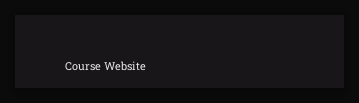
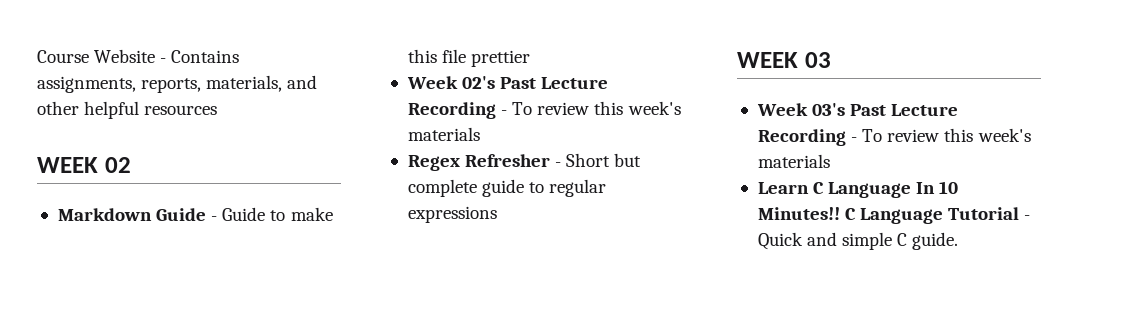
(146, 66) none -> [160,50,240,63] [37,75,318,93] [37,101,218,119] [37,157,131,173] [57,207,333,221] [407,49,531,67] [406,76,609,89] [407,101,681,119] [407,127,480,141] [407,153,642,171] [407,179,607,197] [407,206,497,223] [737,52,831,68] [756,103,959,116] [757,128,1031,146] [757,154,830,168] [757,181,959,198] [757,207,1031,224] [757,232,959,250] - Contains assignments, reports, materials, and other helpful resources // WEEK 02 // Markdown Guide - Guide to make this file prettier // Week 02's Past Lecture Recording - To review this week's materials // Regex Refresher - Short but complete guide to regular expressions // WEEK 03 // Week 03's Past Lecture Recording - To review this week's materials // Learn C Language In 10 Minutes!! C Language Tutorial - Quick and simple C guide.

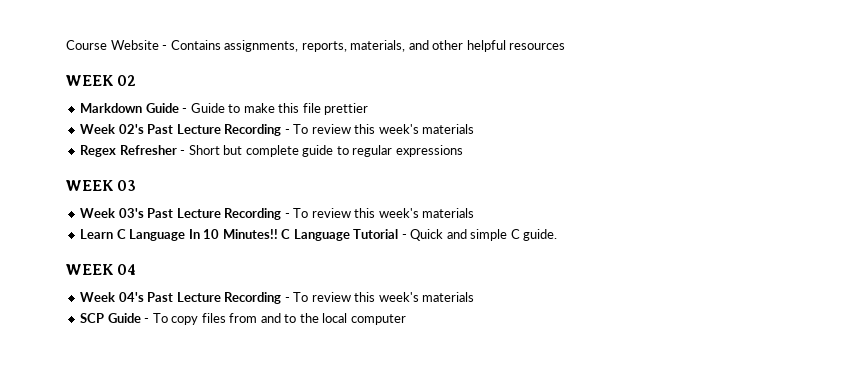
(959, 241) none -> [66,264,137,275] [80,292,475,304] [80,313,406,325] // WEEK 04 // Week 04's Past Lecture Recording - To review this week's materials // SCP Guide - To copy files from and to the local computer

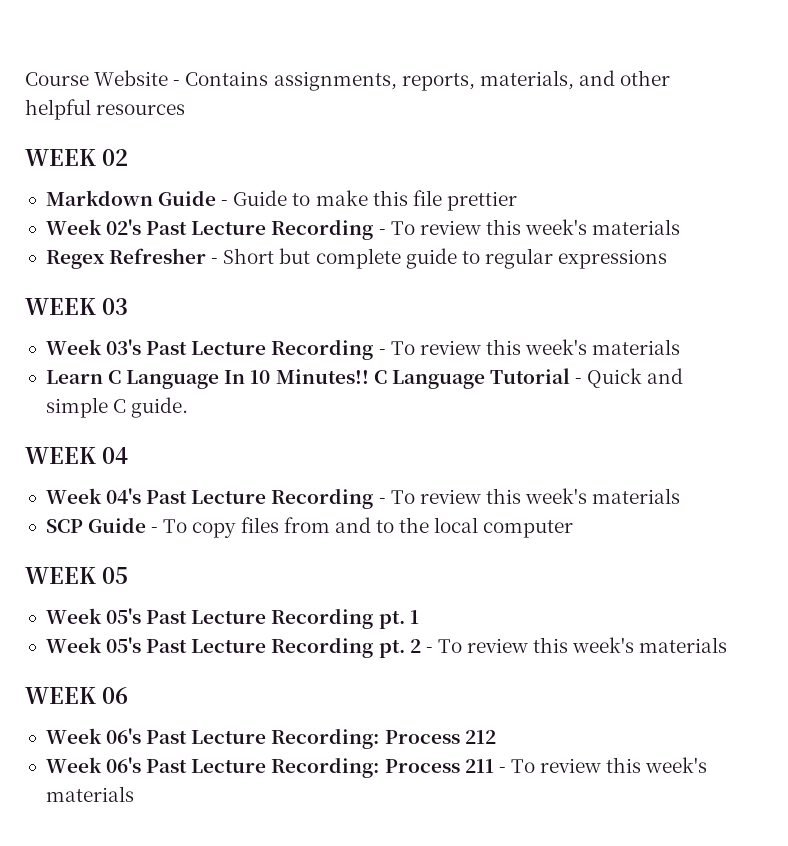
(406, 319) none -> [25,567,128,584] [45,608,419,629] [45,637,728,658] [25,687,128,704] [45,728,496,749] [45,757,708,778] [45,786,134,802] // WEEK 05 // Week 05's Past Lecture Recording pt. 1 // Week 05's Past Lecture Recording pt. 2 - To review this week's materials // WEEK 06 // Week 06's Past Lecture Recording: Process 212 // Week 06's Past Lecture Recording: Process 211 - To review this week's materials

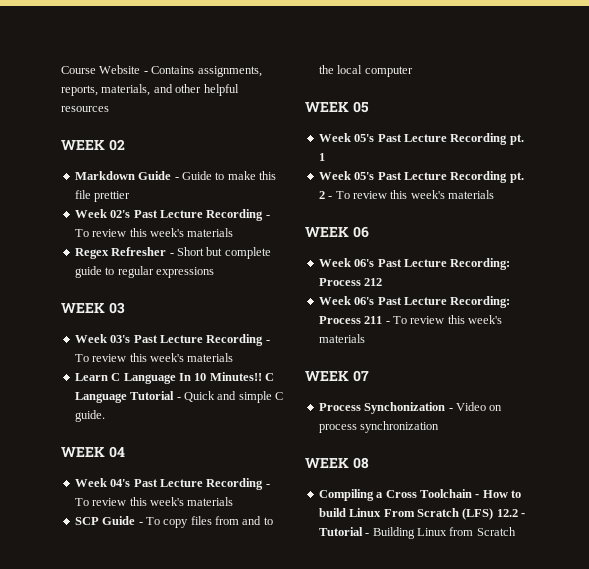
(134, 794) none -> [305,370,369,382] [318,402,503,414] [318,421,440,433] [305,457,369,469] [318,489,521,501] [318,508,525,520] [318,527,516,539] // WEEK 07 // Process Synchonization - Video on process synchronization // WEEK 08 // Compiling a Cross Toolchain - How to build Linux From Scratch (LFS) 12.2 - Tutorial - Building Linux from Scratch

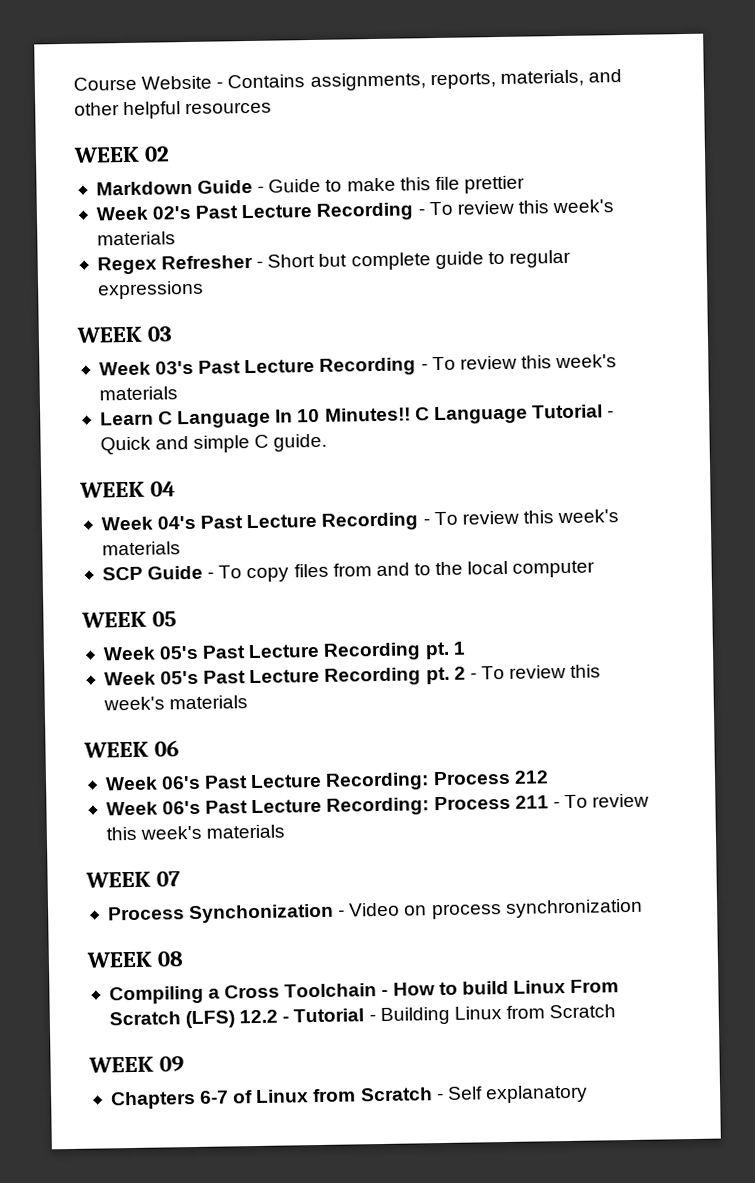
(516, 531) none -> [88,1056,185,1073] [110,1084,588,1110] // WEEK 09 // Chapters 6-7 of Linux from Scratch - Self explanatory

